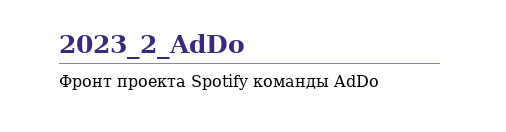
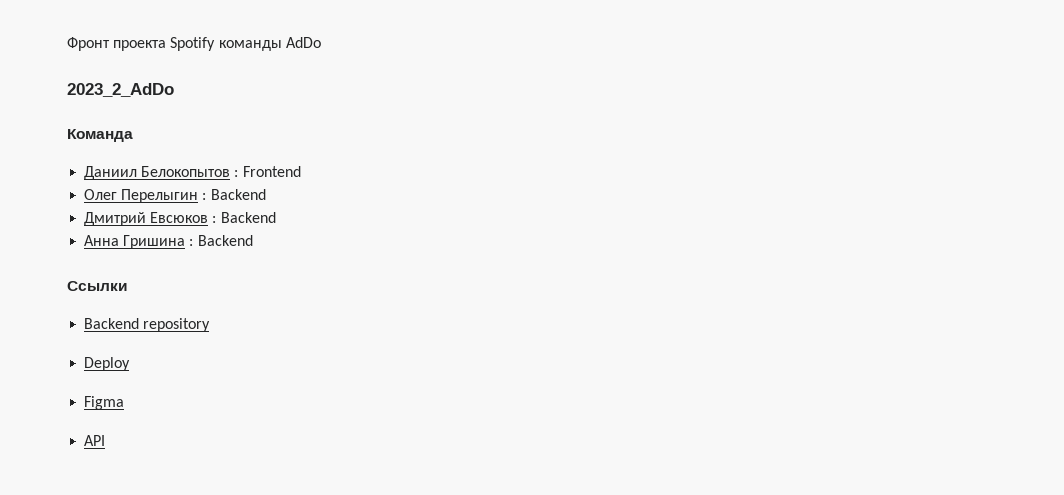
[59,34,245,59] 2023_2_AdDo // -> (67, 44) none
(379, 81) none -> [67,83,174,97] [67,129,133,142] [84,166,301,180] [84,189,266,203] [84,212,276,226] [84,235,253,249] [67,281,128,291] [84,318,211,332] [84,357,131,371] [84,396,125,410] [84,435,106,446] // 2023_2_AdDo // Команда // Даниил Белокопытов : Frontend // Олег Перелыгин : Backend // Дмитрий Евсюков : Backend // Анна Гришина : Backend // Ссылки // Backend repository // Deploy // Figma // API

